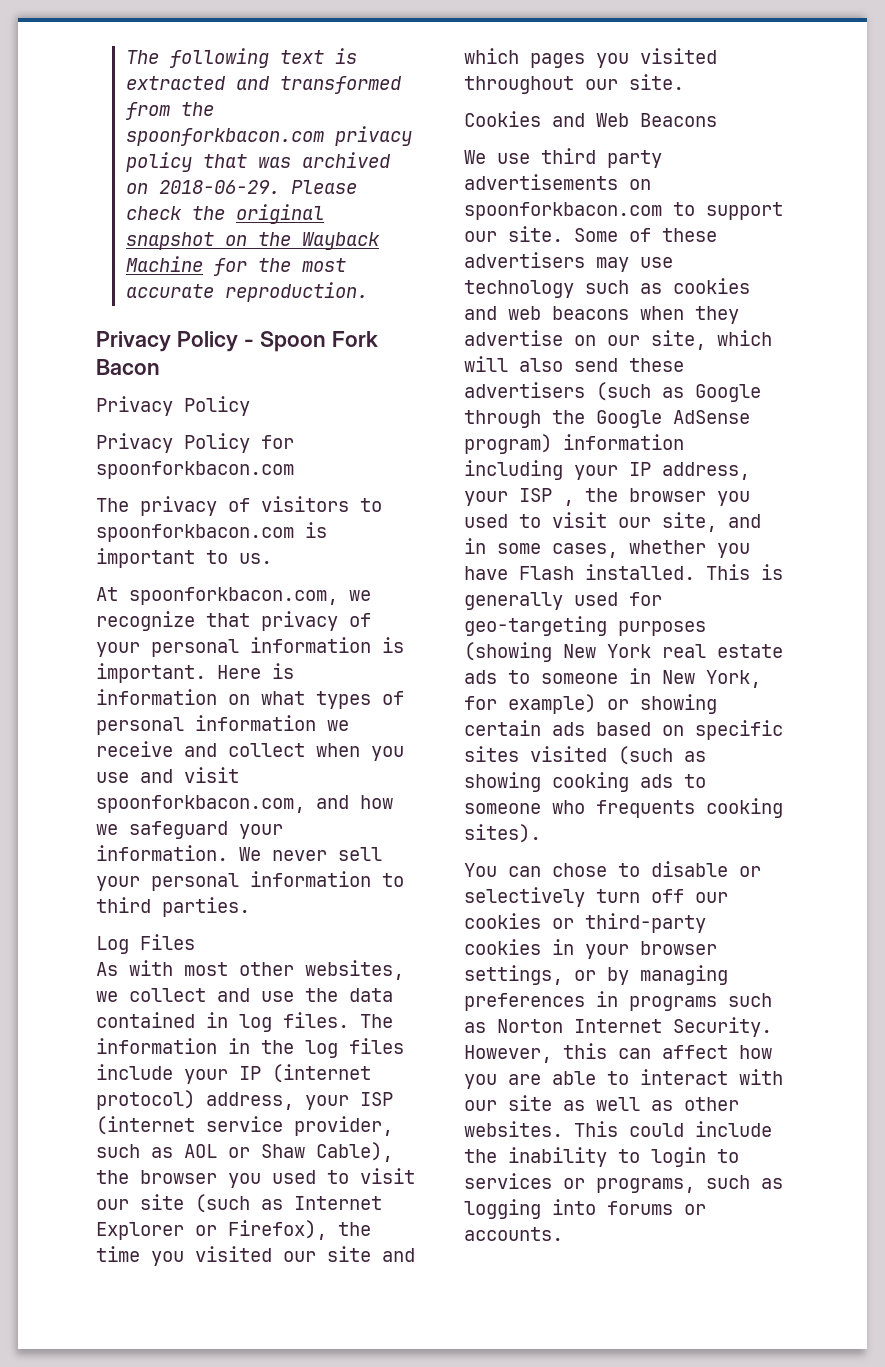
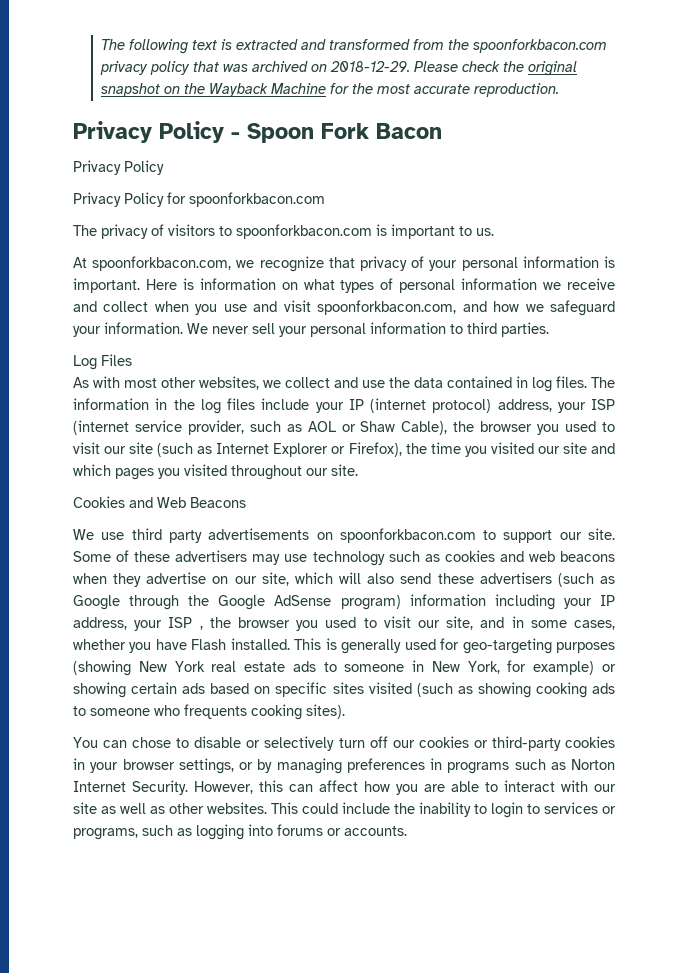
[158,180,280,194] 2018-06-29. -> [330,61,411,72] 2018-12-29.

